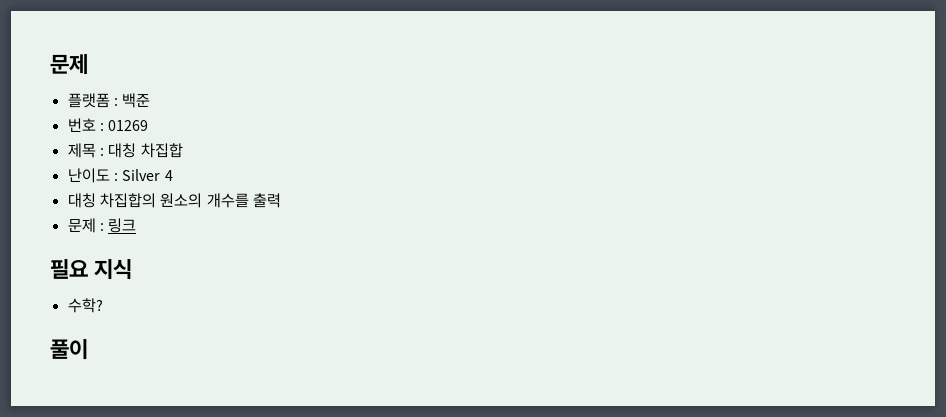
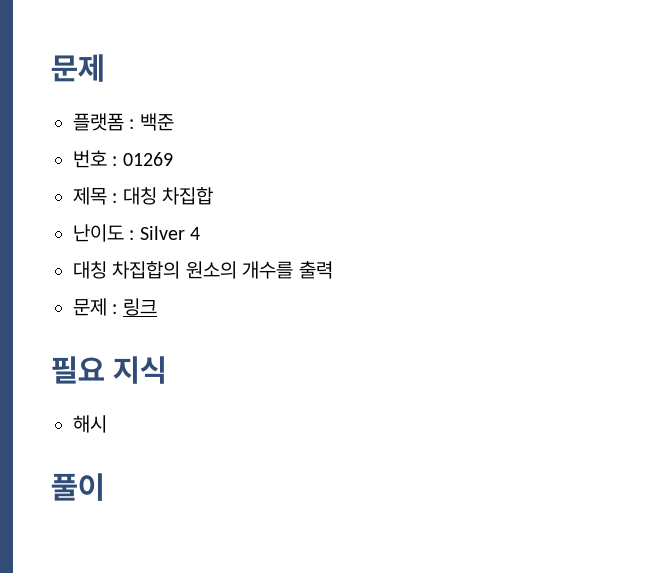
[67,298,103,313] 수학? -> [73,415,107,433] 해시

